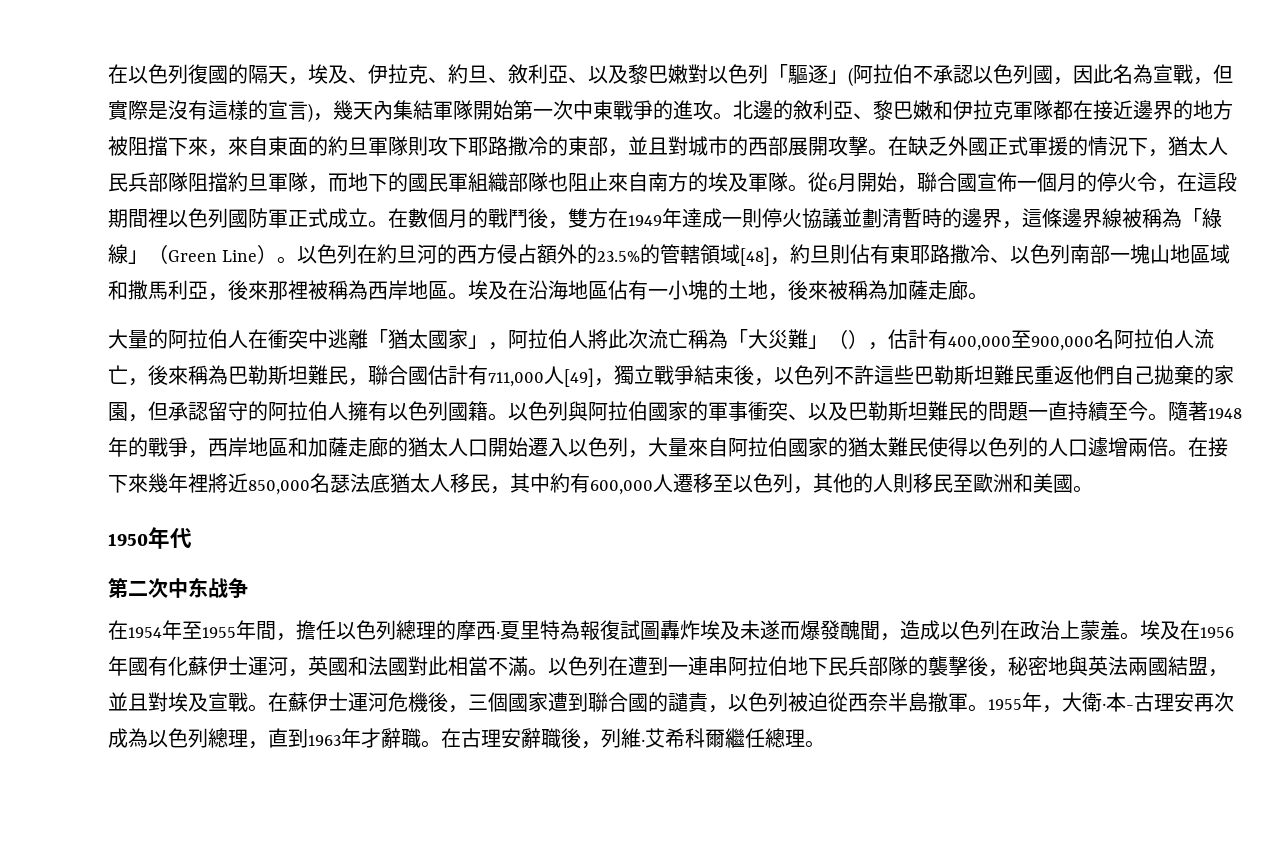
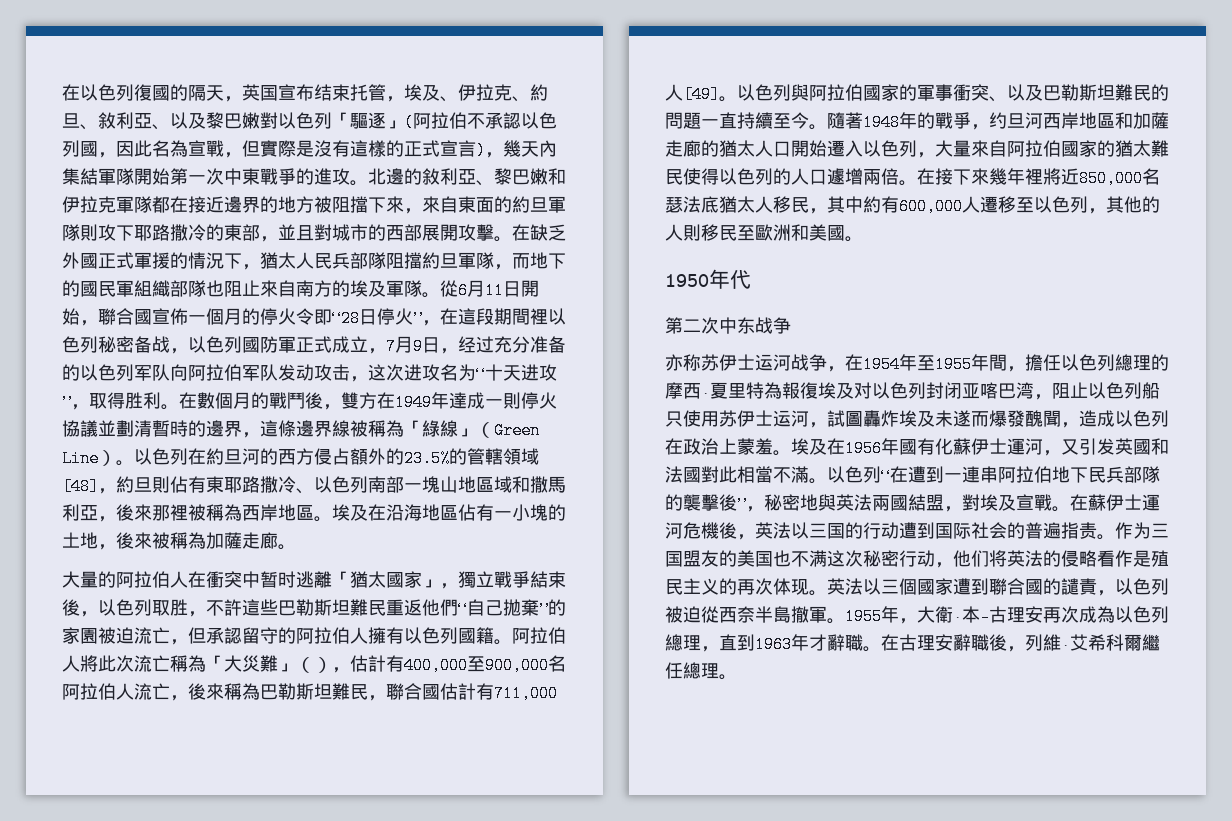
(308, 81) none -> [242,84,404,102] 英国宣布结束托管，
(268, 110) none -> [404,140,440,157] 正式
(857, 182) none -> [485,281,521,299] 11日
(1157, 182) none -> [314,308,422,327] 即“28日停火”
[228,208,368,228] 國防軍正式成立 -> [98,336,566,355] [62,364,557,382] [62,392,161,410] 秘密备战，以色列國防軍正式成立，7月9日，经过充分准备的以色列军队向阿拉伯军队发动攻击，这次进攻名为“十天进攻”，取得胜利
(328, 339) none -> [260,571,296,588] 暂时
(508, 346) none -> [458,571,566,588] [62,599,566,617] [62,627,512,645] 獨立戰爭結束後，以色列取胜，不許這些巴勒斯坦難民重返他們“自己拋棄”的家園被迫流亡，但承認留守的阿拉伯人擁有以色列國籍。
[594,365,1234,386] [108,401,488,422] ，獨立戰爭結束後，以色列不許這些巴勒斯坦難民重返他們自己拋棄的家園，但承認留守的阿拉伯人擁有以色列國籍 -> (720, 94) none
(208, 454) none -> [989,112,1043,129] 约旦河
(248, 588) none -> [665,354,845,372] 亦称苏伊士运河战争，
(620, 630) none -> [818,382,1160,400] [665,410,827,428] 埃及对以色列封闭亚喀巴湾，阻止以色列船只使用苏伊士运河，
(308, 673) none -> [1061,438,1115,455] 又引发
(608, 666) none -> [881,470,890,481] “
(988, 666) none -> [737,498,746,509] ”
[108,692,148,711] 並且 -> (962, 509) none
(468, 709) none -> [755,522,1169,540] [665,550,1169,568] [665,578,881,596] 英法以三国的行动遭到国际社会的普遍指责。作为三国盟友的美国也不满这次秘密行动，他们将英法的侵略看作是殖民主义的再次体现。英法以

